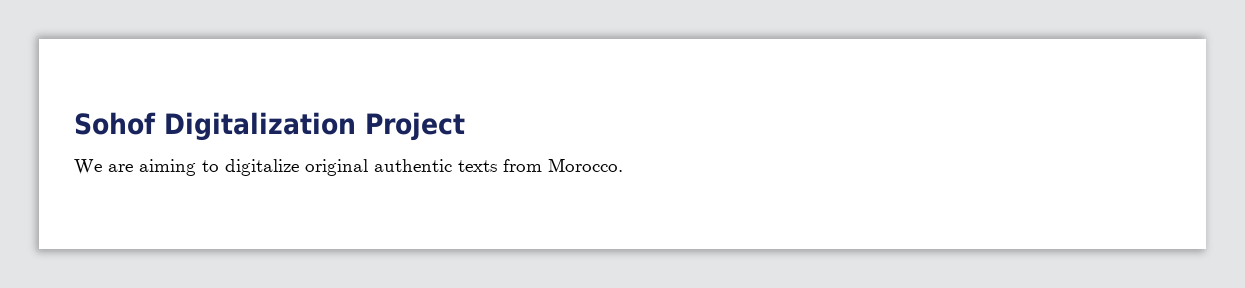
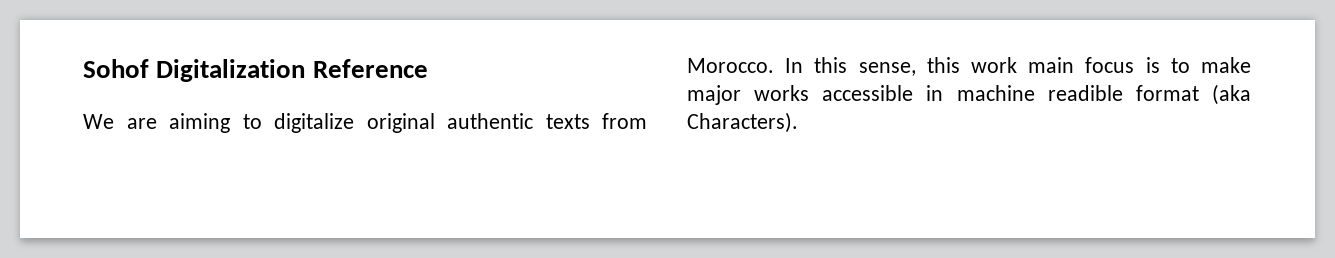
[365,112,465,141] Project -> [312,59,428,78] Reference
(623, 165) none -> [785,57,1251,76] [687,84,1251,105] [687,112,798,133] In this sense, this work main focus is to make major works accessible in machine readible format (aka Characters).

